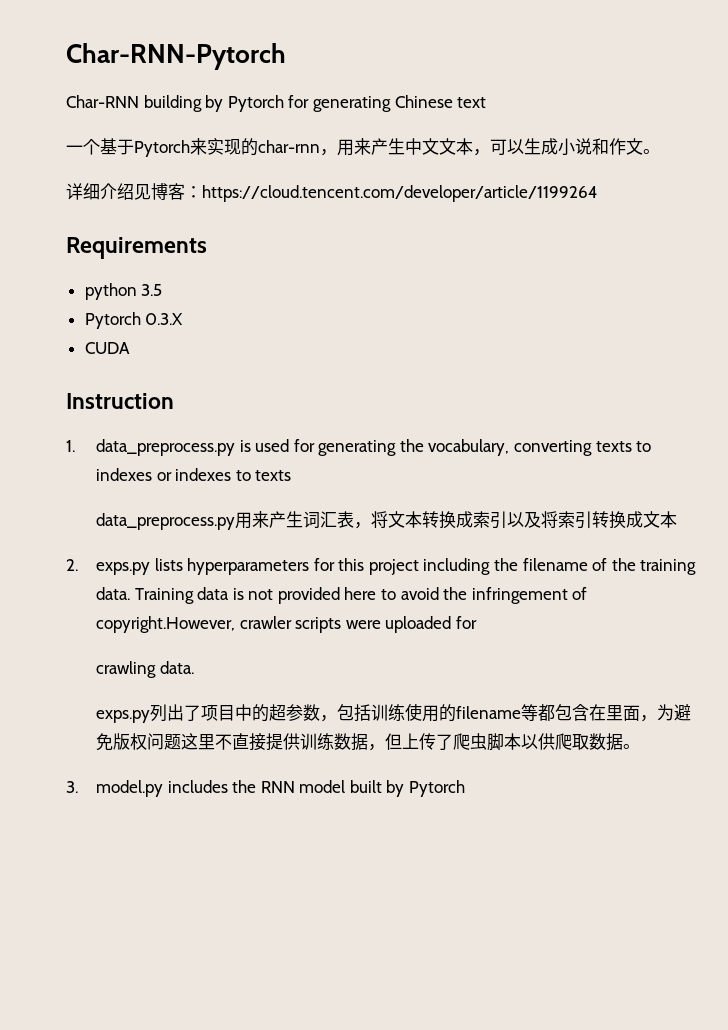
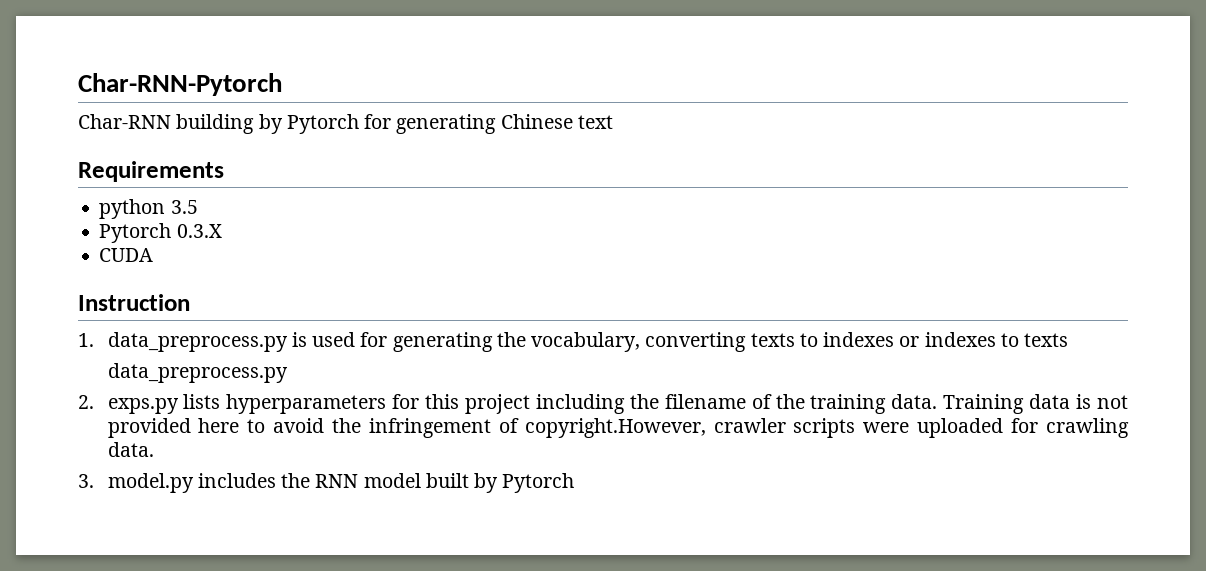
[66,138,660,157] [66,183,598,202] // 一个基于Pytorch来实现的char-rnn，用来产生中文文本，可以生成小说和作文。 // 详细介绍见博客：https://cloud.tencent.com/developer/article/1199264 -> (613, 122) none
[234,511,677,529] 用来产生词汇表，将文本转换成索引以及将索引转换成文本 -> (288, 373) none
(477, 622) // -> (1039, 425) none
[95,703,691,723] [95,733,640,751] // exps.py列出了项目中的超参数，包括训练使用的filename等都包含在里面，为避免版权问题这里不直接提供训练数据，但上传了爬虫脚本以供爬取数据。 -> (154, 449) none

